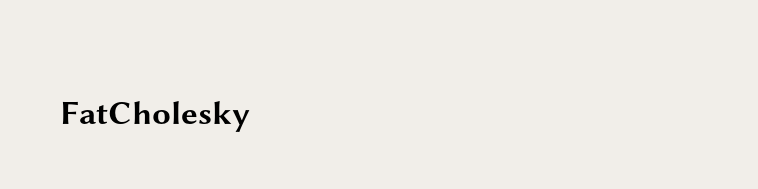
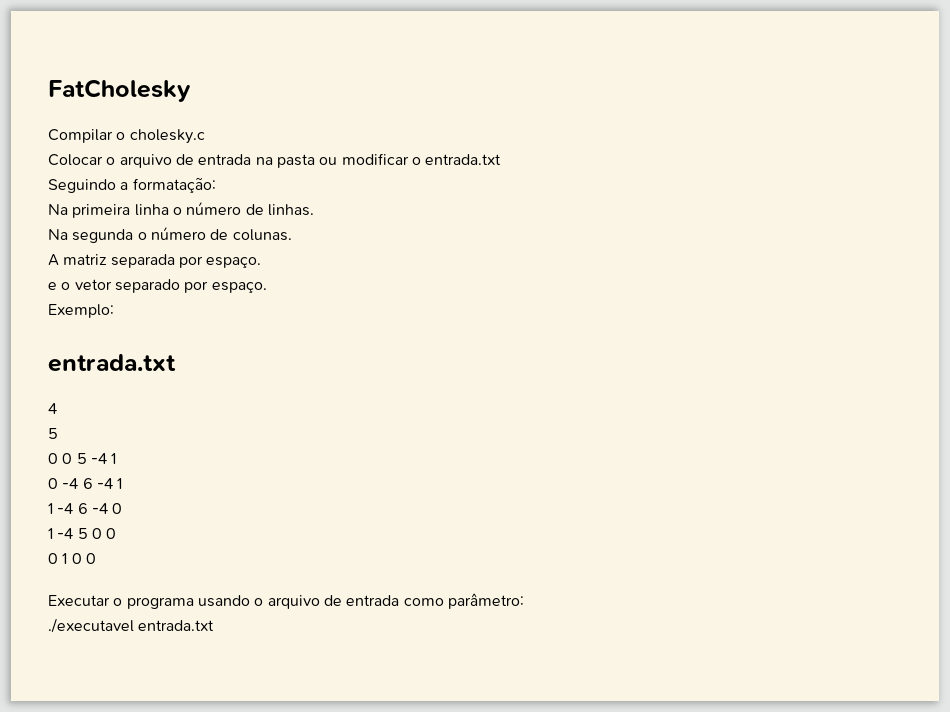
(250, 116) none -> [48,129,205,144] [48,153,502,168] [48,177,216,193] [48,202,314,218] [48,227,292,243] [48,254,262,268] [48,279,267,293] [48,304,114,318] [48,354,176,372] [48,403,57,414] [48,428,58,439] [48,453,117,464] [48,478,123,489] [48,503,123,514] [48,528,117,539] [48,553,96,564] [48,593,524,609] [48,618,215,633] // Compilar o cholesky.c // Colocar o arquivo de entrada na pasta ou modificar o entrada.txt // Seguindo a formatação: // Na primeira linha o número de linhas. // Na segunda o número de colunas. // A matriz separada por espaço. // e o vetor separado por espaço. // Exemplo: // entrada.txt // 4 // 5 // 0 0 5 -4 1 // 0 -4 6 -4 1 // 1 -4 6 -4 0 // 1 -4 5 0 0 // 0 1 0 0 // Executar o programa usando o arquivo de entrada como parâmetro: // ./executavel entrada.txt

